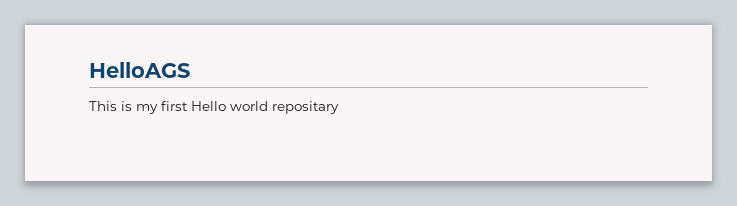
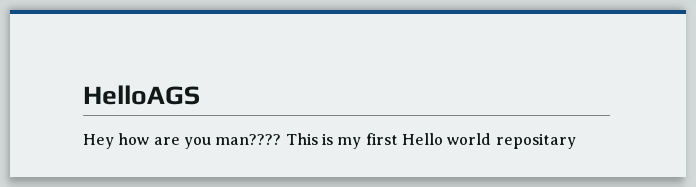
(190, 70) none -> [83,133,282,149] Hey how are you man????

